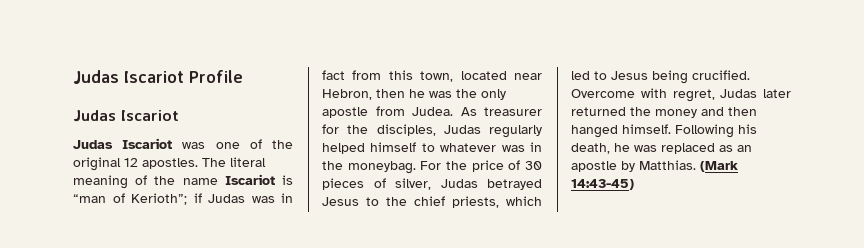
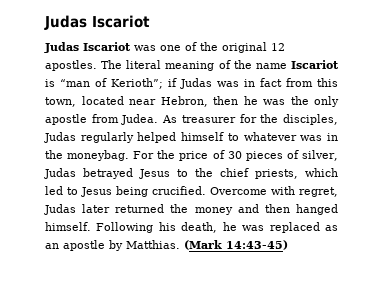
[73,70,243,84] [73,110,179,122] Judas Iscariot Profile // Judas Iscariot -> [44,15,150,30] Judas Iscariot

